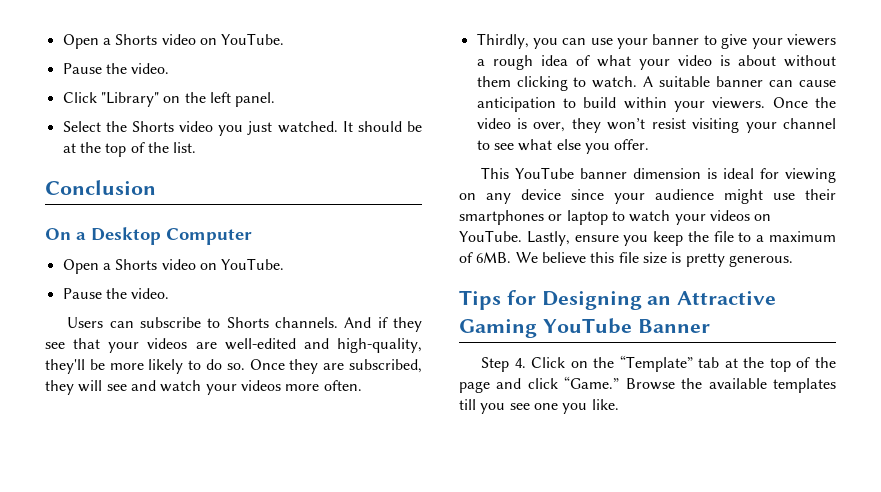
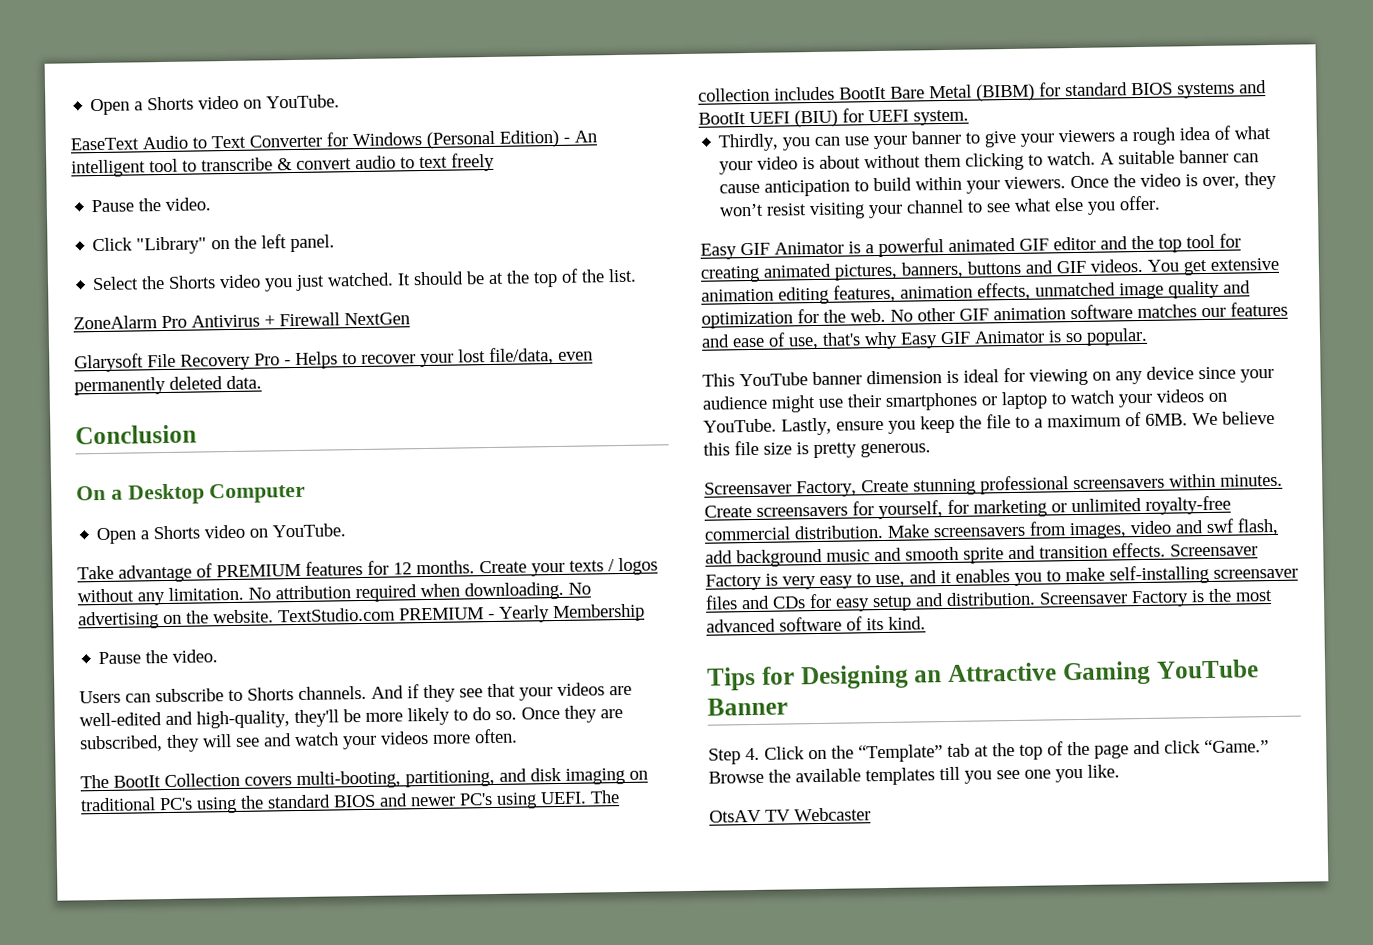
[62,33,285,49] Open a Shorts video on YouTube. -> [90,94,341,116] [70,129,597,151] [71,152,495,178] Open a Shorts video on YouTube. // EaseText Audio to Text Converter for Windows (Personal Edition) - An intelligent tool to transcribe & convert audio to text freely
(197, 147) none -> [73,312,410,330] [74,347,593,373] [74,375,262,396] // ZoneAlarm Pro Antivirus + Firewall NextGen // Glarysoft File Recovery Pro - Helps to recover your lost file/data, even permanently deleted data.
(285, 264) none -> [77,557,658,583] [77,581,591,606] [78,603,645,630] // Take advantage of PREMIUM features for 12 months. Create your texts / logos without any limitation. No attribution required when downloading. No advertising on the website. TextStudio.com PREMIUM - Yearly Membership
(362, 385) none -> [80,767,648,790] [80,790,620,814] [698,80,1267,102] [698,108,969,128] // The BootIt Collection covers multi-booting, partitioning, and disk imaging on traditional PC's using the standard BIOS and newer PC's using UEFI. The collection includes BootIt Bare Metal (BIBM) for standard BIOS systems and BootIt UEFI (BIU) for UEFI system.
(650, 144) none -> [700,233,1241,260] [700,257,1279,283] [701,280,1251,305] [701,301,1288,329] [701,327,1148,350] // Easy GIF Animator is a powerful animated GIF editor and the top tool for creating animated pictures, banners, buttons and GIF videos. You get extensive animation editing features, animation effects, unmatched image quality and optimization for the web. No other GIF animation software matches our features and ease of use, that's why Easy GIF Animator is so popular.
(793, 261) none -> [704,473,1283,498] [704,495,1231,520] [704,517,1279,541] [705,542,1258,568] [705,564,1298,591] [705,588,1273,612] [706,616,926,633] // Screensaver Factory, Create stunning professional screensavers within minutes. Create screensavers for yourself, for marketing or unlimited royalty-free commercial distribution. Make screensavers from images, video and swf flash, add background music and smooth sprite and transition effects. Screensaver Factory is very easy to use, and it enables you to make self-installing screensaver files and CDs for easy setup and distribution. Screensaver Factory is the most advanced software of its kind.
(619, 404) none -> [709,807,871,823] // OtsAV TV Webcaster

